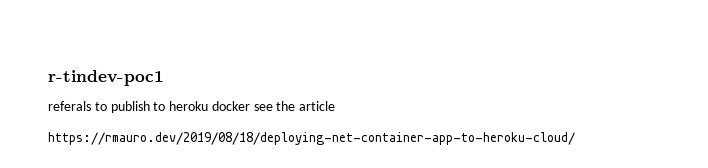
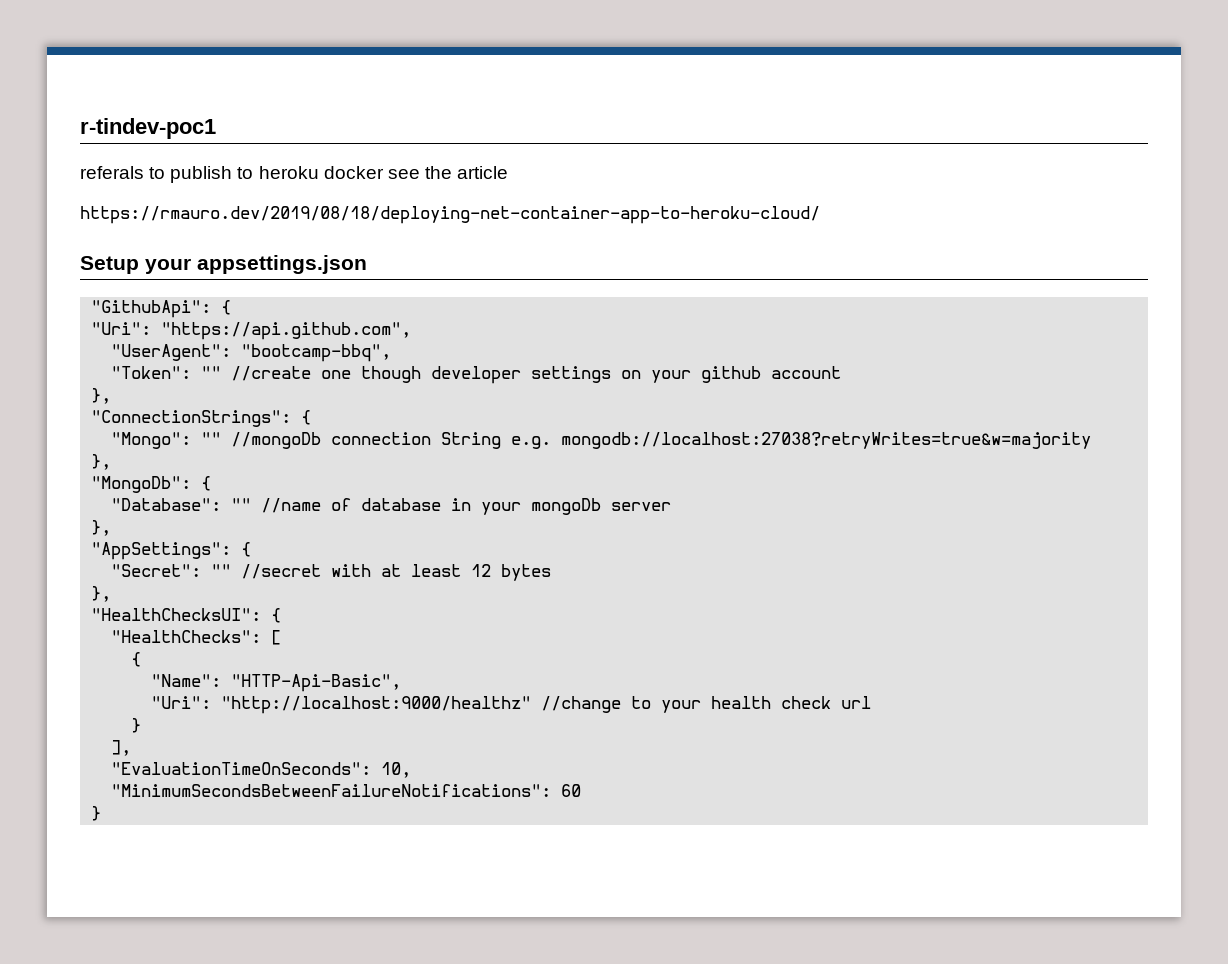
(575, 138) none -> [80,255,367,274] [91,300,232,318] [91,322,412,340] [111,344,392,362] [111,366,842,384] [91,388,112,404] [91,410,312,427] [111,432,1092,449] [91,454,112,470] [91,476,212,493] [111,498,672,515] [91,520,112,536] [91,542,252,560] [111,564,552,581] [91,586,112,602] [91,608,282,623] [111,630,282,645] [131,652,142,667] [151,674,402,692] [151,696,872,714] [131,718,142,733] [111,740,132,756] [111,762,412,778] [111,784,582,797] [91,806,102,821] // Setup your appsettings.json // "GithubApi": { // "Uri": "https://api.github.com", // "UserAgent": "bootcamp-bbq", // "Token": "" //create one though developer settings on your github account // }, // "ConnectionStrings": { // "Mongo": "" //mongoDb connection String e.g. mongodb://localhost:27038?retryWrites=true&w=majority // }, // "MongoDb": { // "Database": "" //name of database in your mongoDb server // }, // "AppSettings": { // "Secret": "" //secret with at least 12 bytes // }, // "HealthChecksUI": { // "HealthChecks": [ // { // "Name": "HTTP-Api-Basic", // "Uri": "http://localhost:9000/healthz" //change to your health check url // } // ], // "EvaluationTimeOnSeconds": 10, // "MinimumSecondsBetweenFailureNotifications": 60 // }

